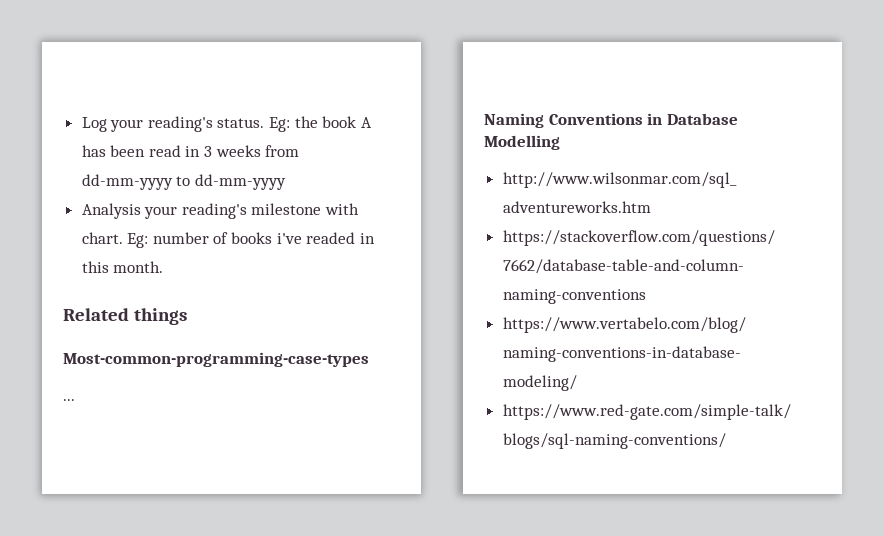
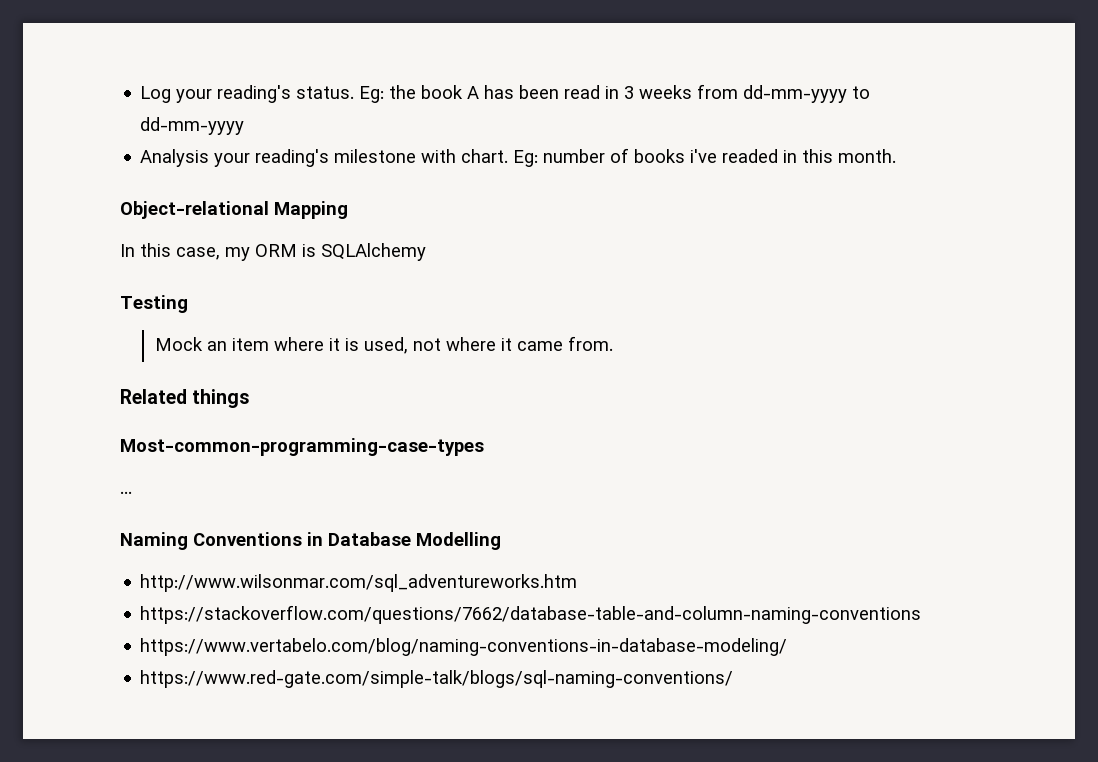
(164, 267) none -> [120,201,348,219] [120,243,426,261] [120,295,188,313] [154,336,613,354] // Object-relational Mapping // In this case, my ORM is SQLAlchemy // Testing // Mock an item where it is used, not where it came from.

